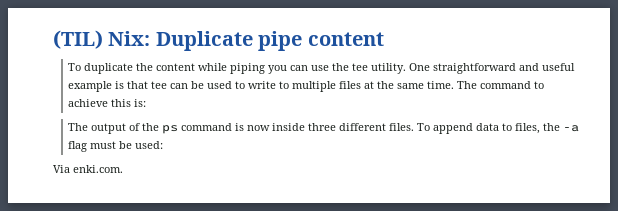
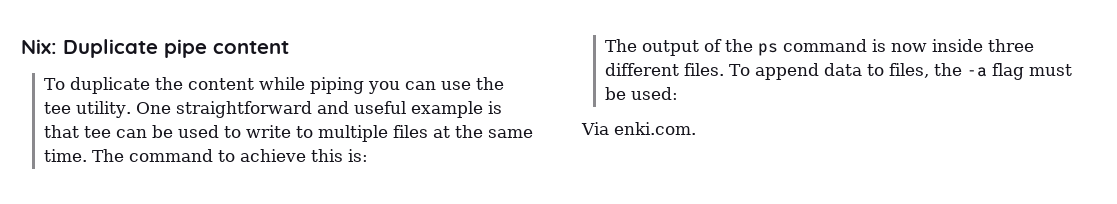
[53,30,103,49] (TIL) -> (21, 46) none

